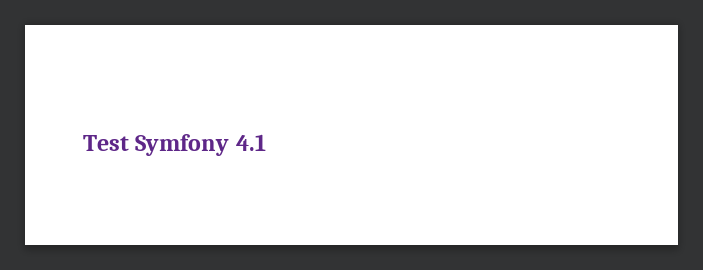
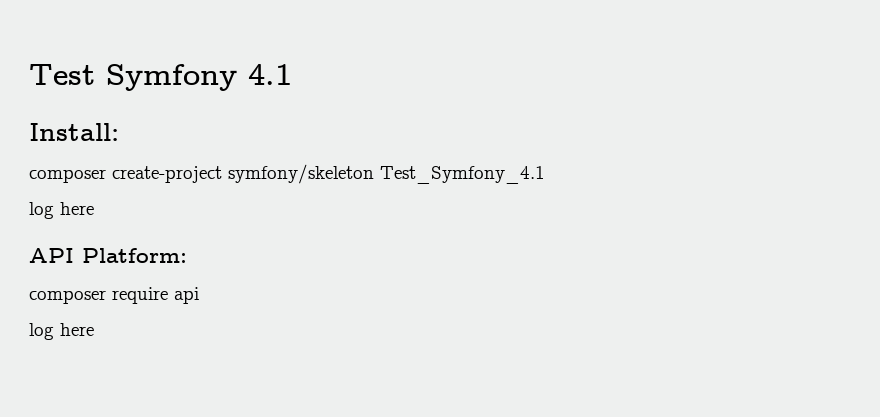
(266, 142) none -> [29,123,119,141] [29,164,545,184] [29,202,94,219] [29,248,187,263] [29,287,199,304] [29,323,94,340] // Install: // composer create-project symfony/skeleton Test_Symfony_4.1 // log here // API Platform: // composer require api // log here

